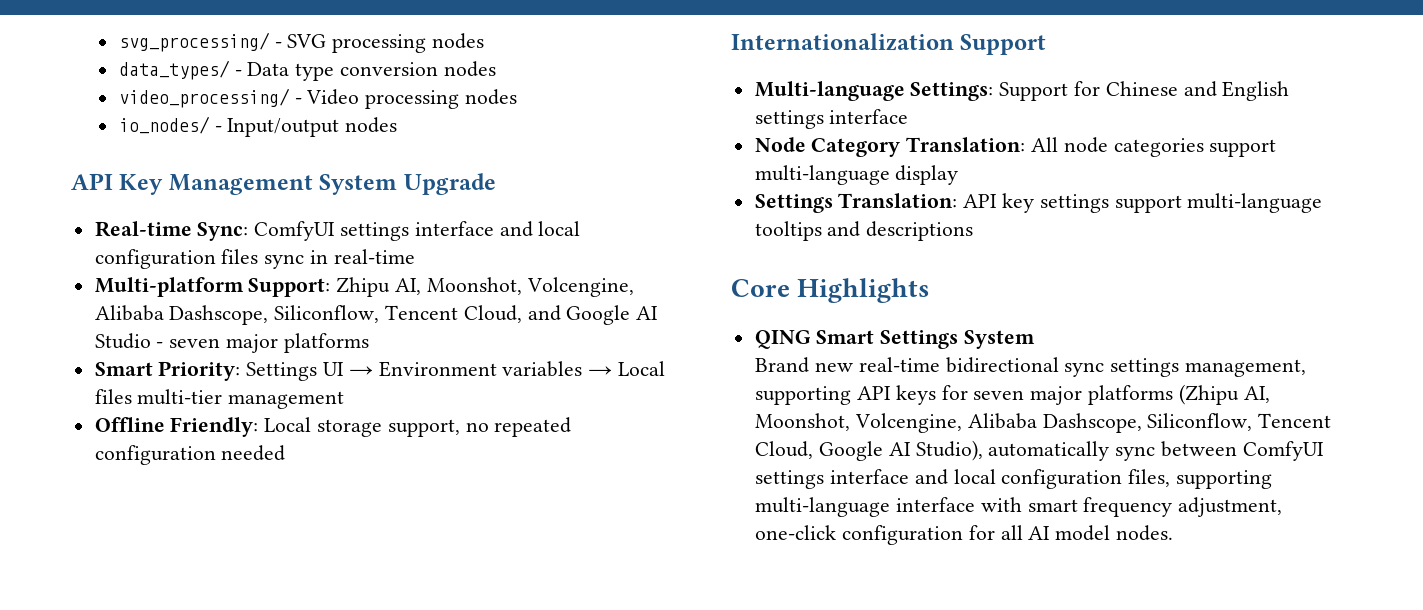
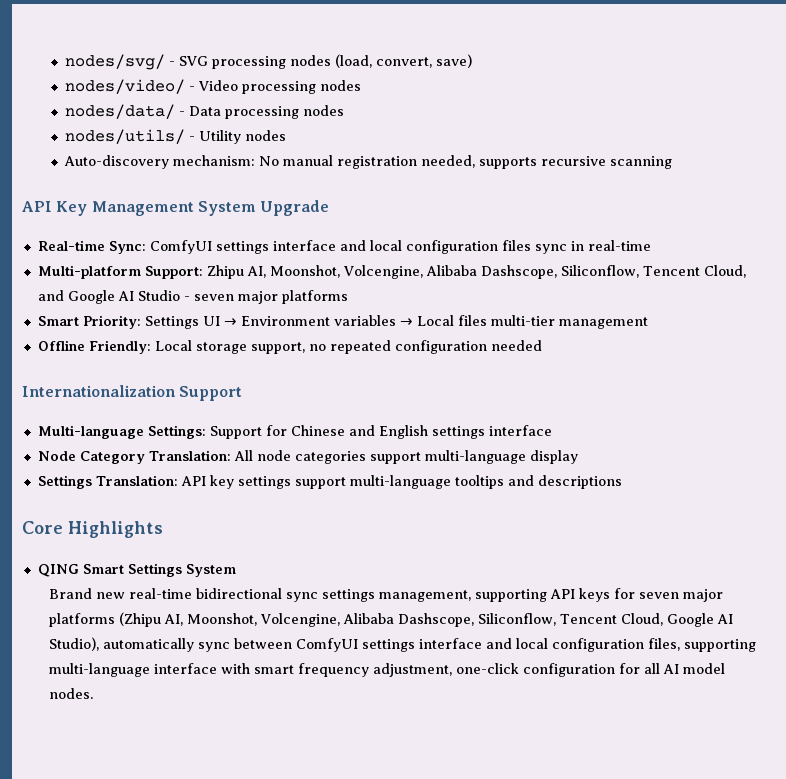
[118,32,270,52] svg_processing/ -> [64,54,165,70] nodes/svg/
[118,60,496,81] [118,88,518,109] [118,116,398,137] // data_types/ - Data type conversion nodes // video_processing/ - Video processing nodes // io_nodes/ - Input/output nodes -> [334,54,472,68] [64,79,361,94] [64,104,344,119] [64,129,286,144] [63,155,672,169] (load, convert, save) // nodes/video/ - Video processing nodes // nodes/data/ - Data processing nodes // nodes/utils/ - Utility nodes // Auto-discovery mechanism: No manual registration needed, supports recursive scanning

